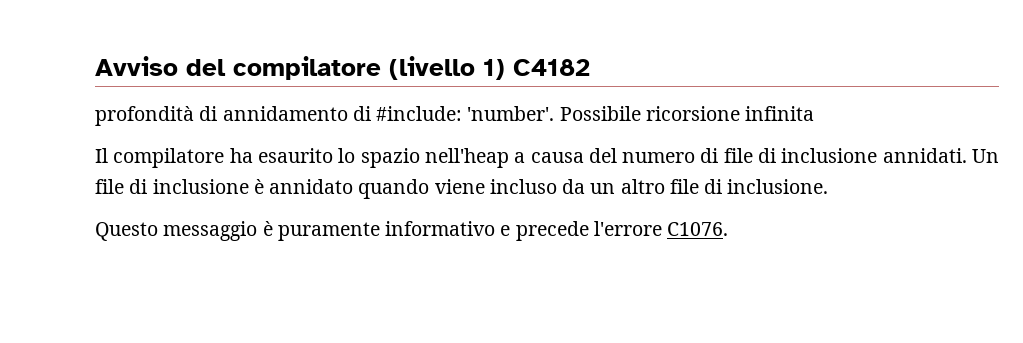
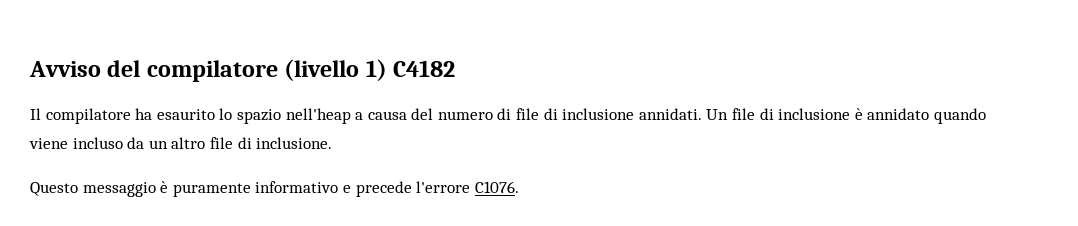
[95,106,815,126] // profondità di annidamento di #include: 'number'. Possibile ricorsione infinita -> (456, 68) none

